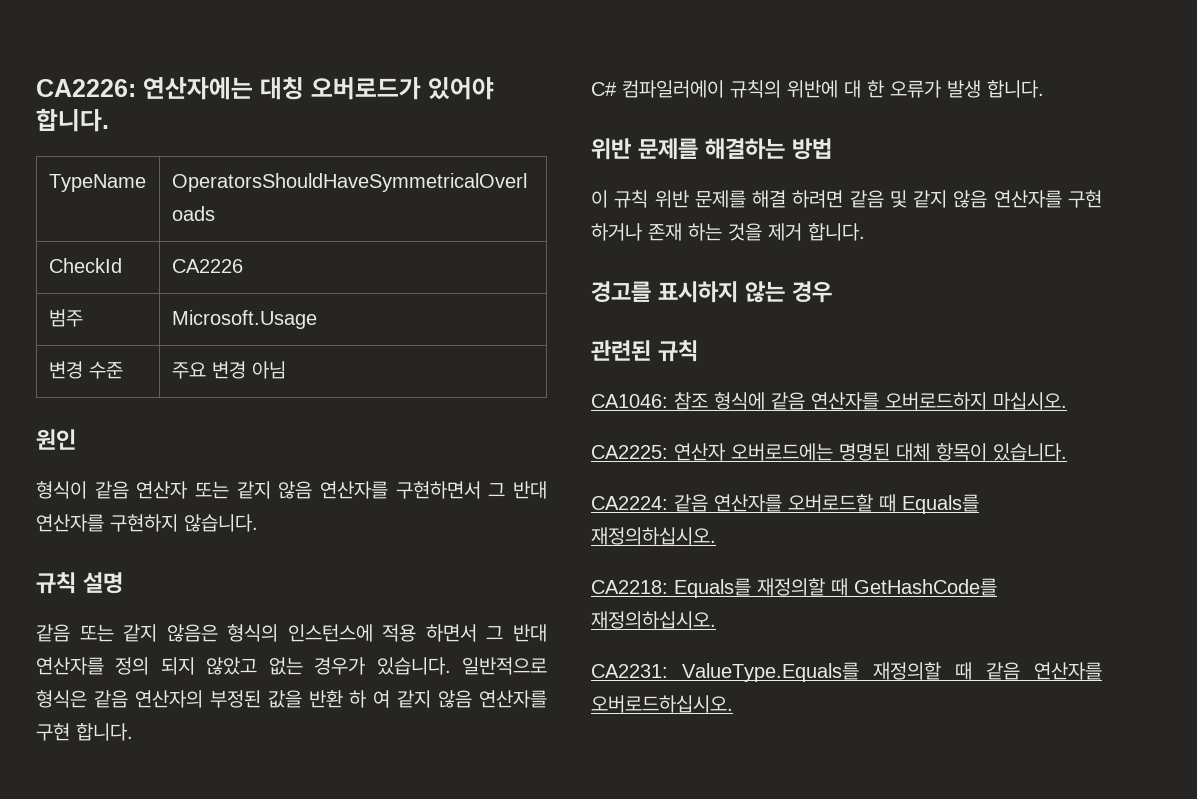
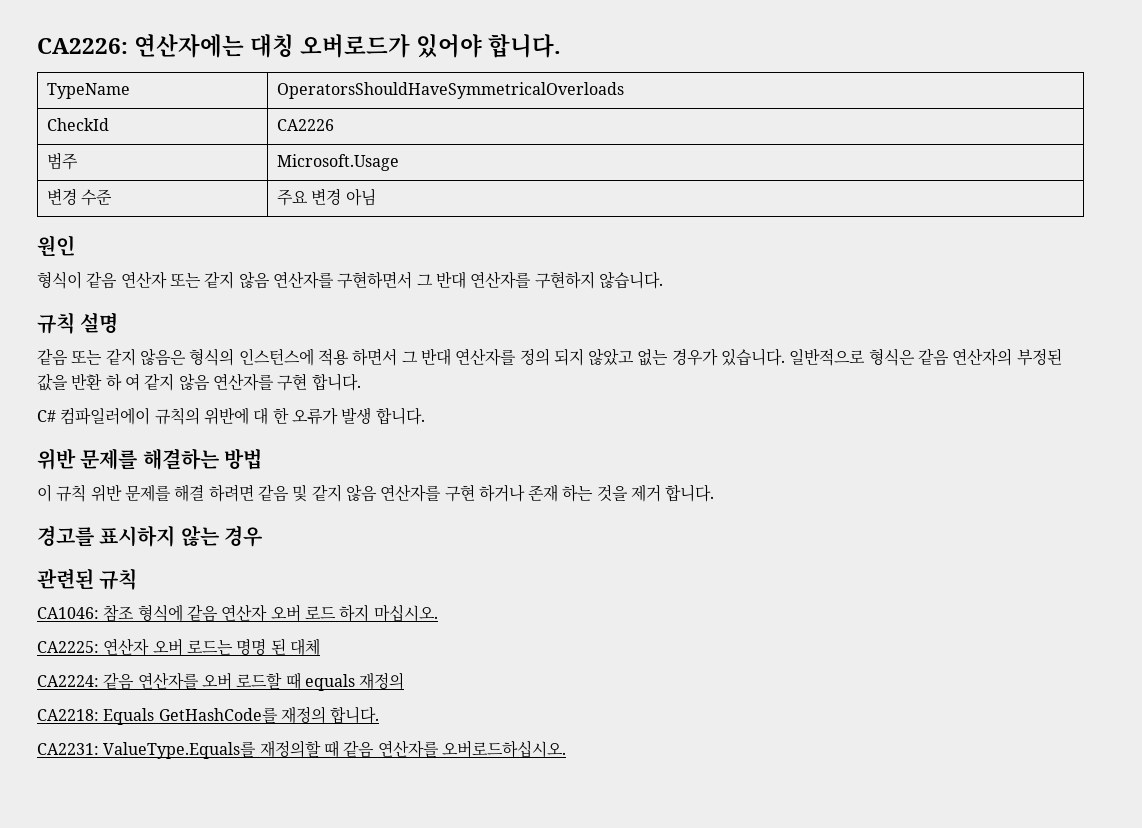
[811,392,987,410] 연산자를 오버로드하지 -> [221,604,370,622] 연산자 오버 로드 하지
[731,443,890,461] 오버로드에는 명명된 -> [152,638,286,656] 오버 로드는 명명 된
[936,443,1067,461] 항목이 있습니다. -> (320, 647) none
[788,494,979,514] [591,527,716,545] [591,578,997,598] [591,611,716,629] 오버로드할 때 Equals를 재정의하십시오. // CA2218: Equals를 재정의할 때 GetHashCode를 재정의하십시오. -> [201,672,405,691] [37,706,380,725] 오버 로드할 때 equals 재정의 // CA2218: Equals GetHashCode를 재정의 합니다.

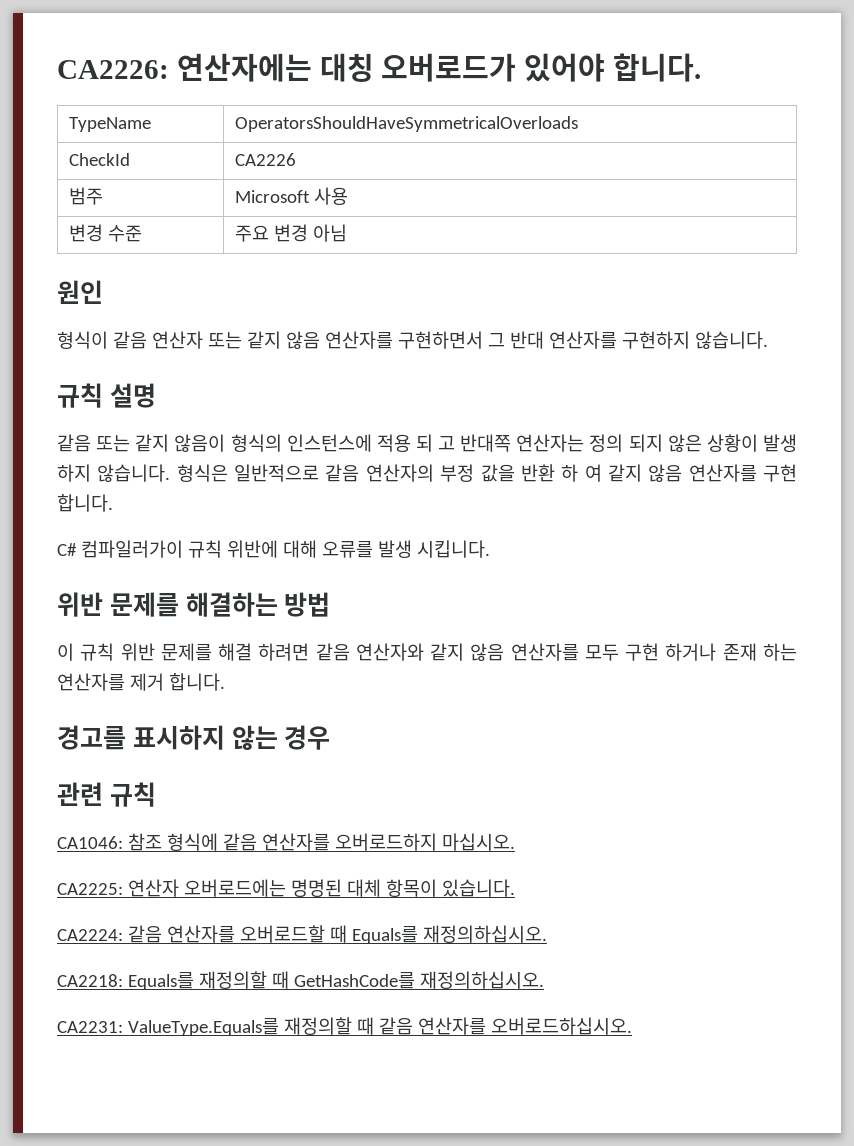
[277,154,400,171] Microsoft.Usage -> [235,187,349,205] Microsoft 사용
[139,348,186,366] 않음은 -> [174,434,226,452] 않음이
[352,348,915,366] 하면서 그 반대 연산자를 정의 되지 않았고 없는 경우가 있습니다. 일반적으로 형식은 -> [415,434,797,452] [57,464,320,482] 되 고 반대쪽 연산자는 정의 되지 않은 상황이 발생 하지 않습니다. 형식은 일반적으로
[1016,348,1062,366] 부정된 -> [440,464,475,482] 부정
[60,407,425,425] 컴파일러에이 규칙의 위반에 대 한 오류가 발생 합니다. -> [80,540,490,558] 컴파일러가이 규칙 위반에 대해 오류를 발생 시킵니다.
[292,484,442,502] 및 같지 않음 연산자를 -> [355,643,619,661] 연산자와 같지 않음 연산자를 모두
[596,485,628,502] 것을 -> [57,673,125,691] 연산자를
[37,568,94,589] 관련된 -> [57,782,103,806] 관련
[221,604,370,622] 연산자 오버 로드 하지 -> [261,833,437,851] 연산자를 오버로드하지
[152,638,286,656] 오버 로드는 명명 된 -> [183,879,342,897] 오버로드에는 명명된
(320, 647) none -> [385,879,515,897] 항목이 있습니다.
[201,672,405,691] [37,706,380,725] 오버 로드할 때 equals 재정의 // CA2218: Equals GetHashCode를 재정의 합니다. -> [239,925,547,944] [57,971,544,990] 오버로드할 때 Equals를 재정의하십시오. // CA2218: Equals를 재정의할 때 GetHashCode를 재정의하십시오.

